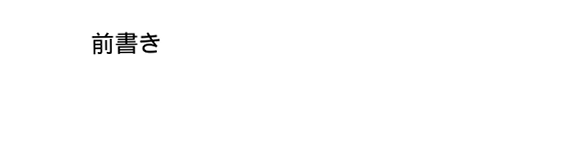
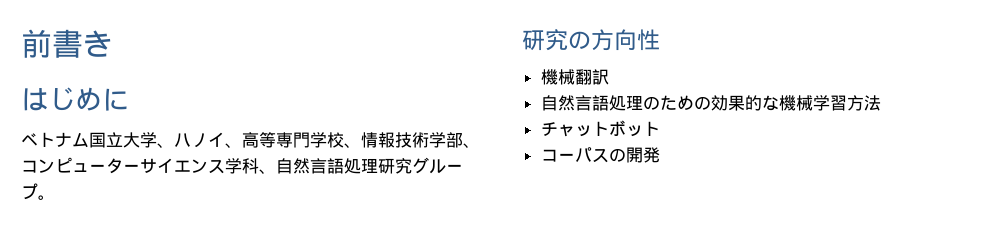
(163, 42) none -> [21,87,129,111] [21,132,480,148] [21,157,463,174] [21,183,55,200] [522,29,660,51] [540,69,609,85] [540,95,881,111] [540,120,660,137] [540,147,660,163] // はじめに // ベトナム国立大学、ハノイ、高等専門学校、情報技術学部、コンピューターサイエンス学科、自然言語処理研究グループ。 // 研究の方向性 // 機械翻訳 // 自然言語処理のための効果的な機械学習方法 // チャットボット // コーパスの開発

